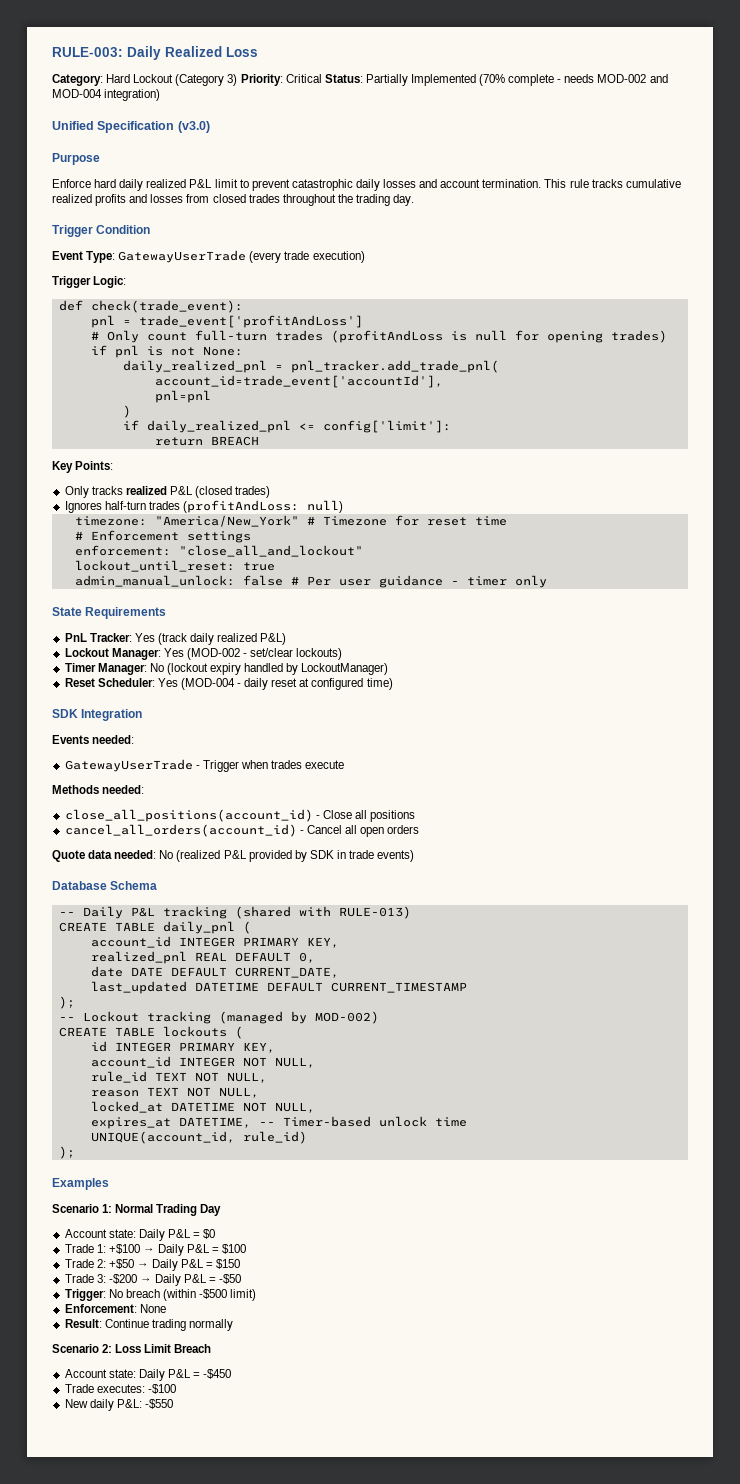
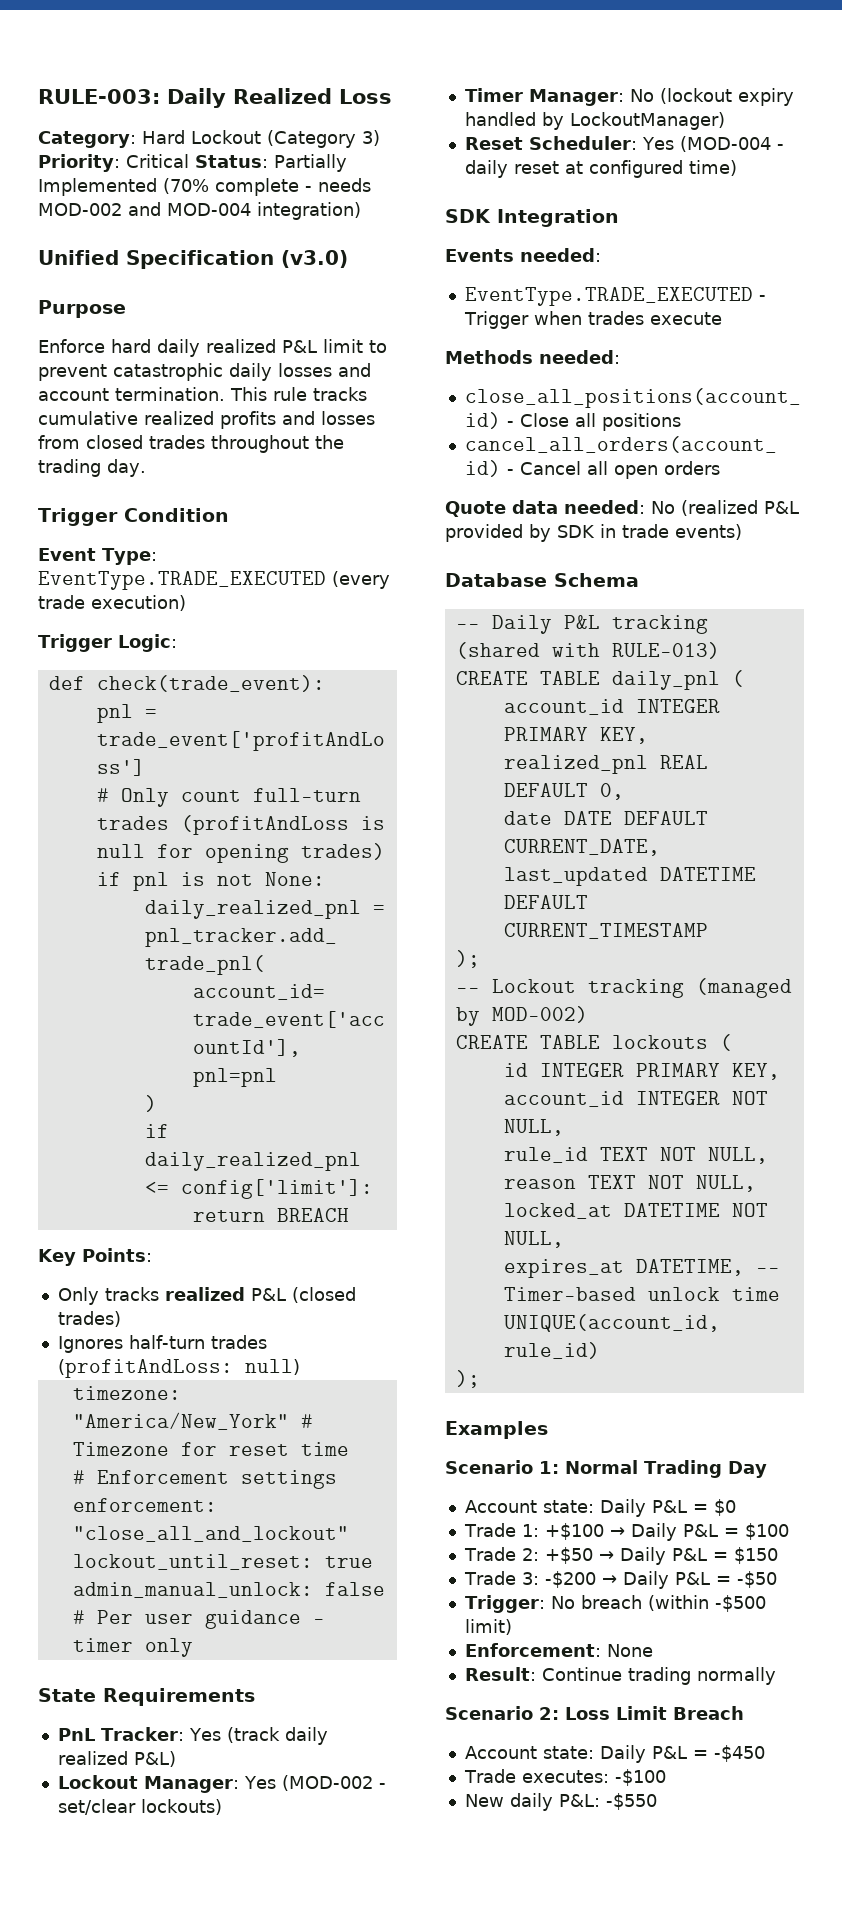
[118,250,247,263] GatewayUserTrade -> [38,571,326,590] EventType.TRADE_EXECUTED
[64,759,193,772] GatewayUserTrade -> [464,287,753,306] EventType.TRADE_EXECUTED

